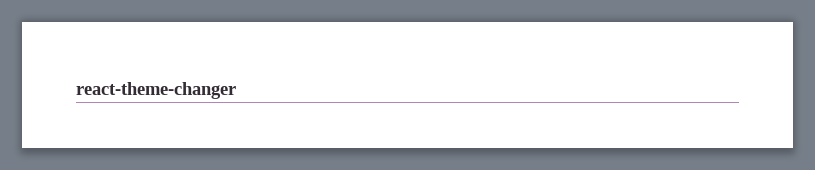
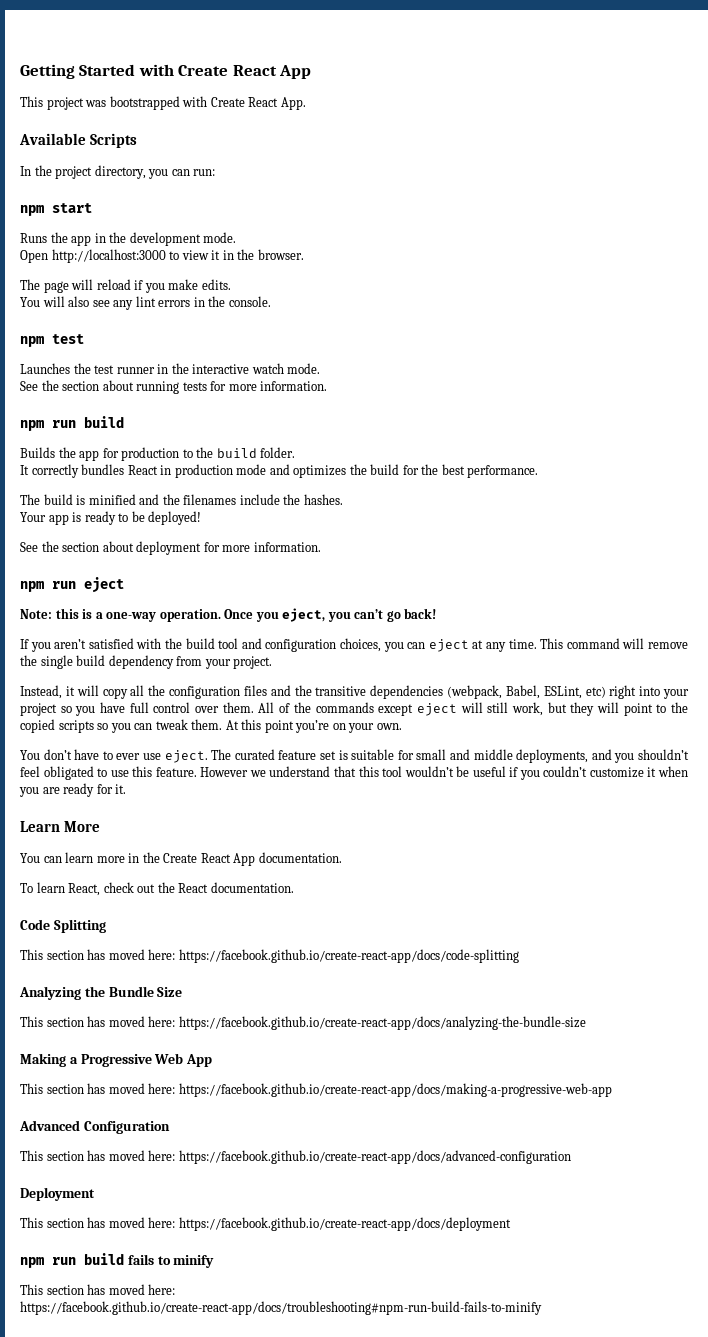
[76,82,236,99] react-theme-changer -> [20,64,312,79] [20,96,306,110] [19,133,138,148] [20,165,216,179] [20,203,92,216] [20,232,237,246] [20,249,304,263] [20,279,231,293] [20,296,271,310] [20,334,84,347] [20,363,321,374] [20,380,328,394] [20,416,124,431] [20,447,296,461] [20,464,539,478] [20,494,343,505] [20,511,202,525] [20,541,321,555] [20,577,124,593] [20,608,437,622] [20,638,689,652] [20,655,273,669] [20,685,690,699] [20,702,688,716] [20,719,402,733] [20,749,690,763] [20,766,688,780] [19,783,127,797] [20,821,101,832] [20,852,342,866] [20,882,294,896] [20,919,106,933] [20,949,519,963] [19,986,183,1000] [20,1016,586,1030] [20,1053,213,1067] [20,1083,612,1097] [19,1120,170,1134] [20,1150,571,1164] [20,1187,95,1201] [20,1217,511,1231] [20,1253,215,1268] [20,1284,176,1295] [20,1301,542,1315] Getting Started with Create React App // This project was bootstrapped with Create React App. // Available Scripts // In the project directory, you can run: // npm start // Runs the app in the development mode. // Open http://localhost:3000 to view it in the browser. // The page will reload if you make edits. // You will also see any lint errors in the console. // npm test // Launches the test runner in the interactive watch mode. // See the section about running tests for more information. // npm run build // Builds the app for production to the build folder. // It correctly bundles React in production mode and optimizes the build for the best performance. // The build is minified and the filenames include the hashes. // Your app is ready to be deployed! // See the section about deployment for more information. // npm run eject // Note: this is a one-way operation. Once you eject, you can’t go back! // If you aren’t satisfied with the build tool and configuration choices, you can eject at any time. This command will remove the single build dependency from your project. // Instead, it will copy all the configuration files and the transitive dependencies (webpack, Babel, ESLint, etc) right into your project so you have full control over them. All of the commands except eject will still work, but they will point to the copied scripts so you can tweak them. At this point you’re on your own. // You don’t have to ever use eject. The curated feature set is suitable for small and middle deployments, and you shouldn’t feel obligated to use this feature. However we understand that this tool wouldn’t be useful if you couldn’t customize it when you are ready for it. // Learn More // You can learn more in the Create React App documentation. // To learn React, check out the React documentation. // Code Splitting // This section has moved here: https://facebook.github.io/create-react-app/docs/code-splitting // Analyzing the Bundle Size // This section has moved here: https://facebook.github.io/create-react-app/docs/analyzing-the-bundle-size // Making a Progressive Web App // This section has moved here: https://facebook.github.io/create-react-app/docs/making-a-progressive-web-app // Advanced Configuration // This section has moved here: https://facebook.github.io/create-react-app/docs/advanced-configuration // Deployment // This section has moved here: https://facebook.github.io/create-react-app/docs/deployment // npm run build fails to minify // This section has moved here: https://facebook.github.io/create-react-app/docs/troubleshooting#npm-run-build-fails-to-minify

